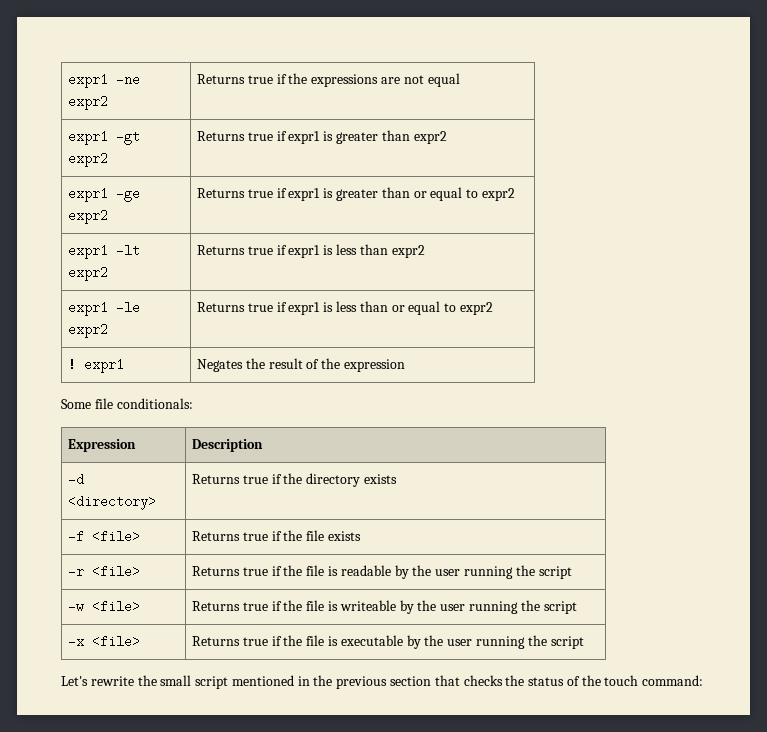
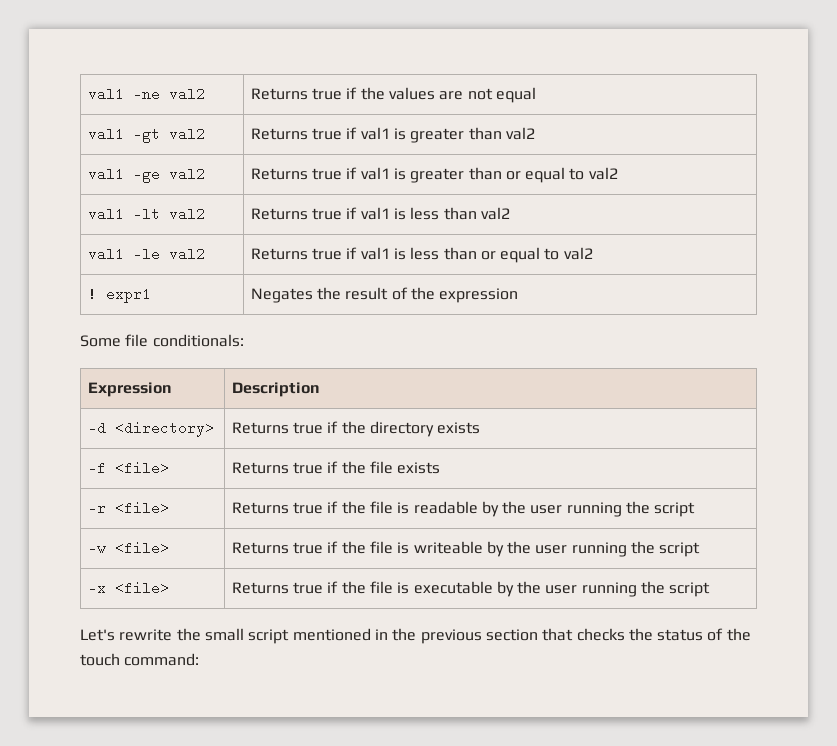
[68,73,141,88] [68,95,109,110] [197,73,379,87] expr1 -ne expr2 | Returns true if the expressions -> [87,87,205,101] [250,87,435,100] val1 -ne val2 | Returns true if the values
[68,130,141,145] [68,152,109,167] [197,130,447,144] [68,187,141,202] [68,209,109,224] [197,188,321,201] expr1 -gt expr2 | Returns true if expr1 is greater than expr2 // expr1 -ge expr2 | Returns true if expr1 -> [87,127,205,143] [250,127,535,143] [87,167,205,183] [250,167,390,180] val1 -gt val2 | Returns true if val1 is greater than val2 // val1 -ge val2 | Returns true if val1
[481,188,515,201] [68,244,141,259] [68,266,109,281] [197,244,425,258] [68,301,141,316] [68,323,109,338] [197,302,321,315] expr2 // expr1 -lt expr2 | Returns true if expr1 is less than expr2 // expr1 -le expr2 | Returns true if expr1 -> [588,167,618,180] [87,207,205,221] [250,207,510,220] [87,247,205,261] [250,247,390,260] val2 // val1 -lt val2 | Returns true if val1 is less than val2 // val1 -le val2 | Returns true if val1
[459,302,493,315] expr2 -> [563,247,593,260] val2

